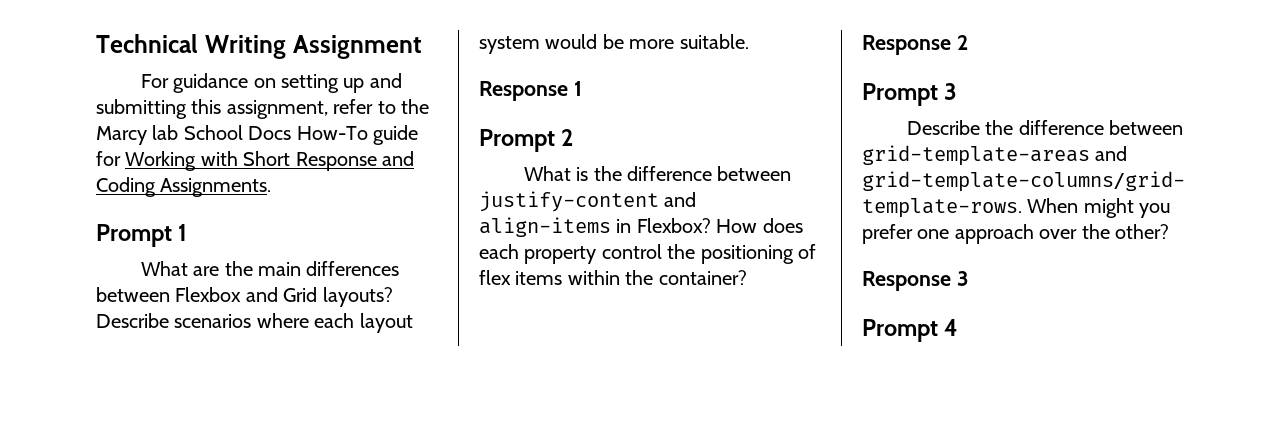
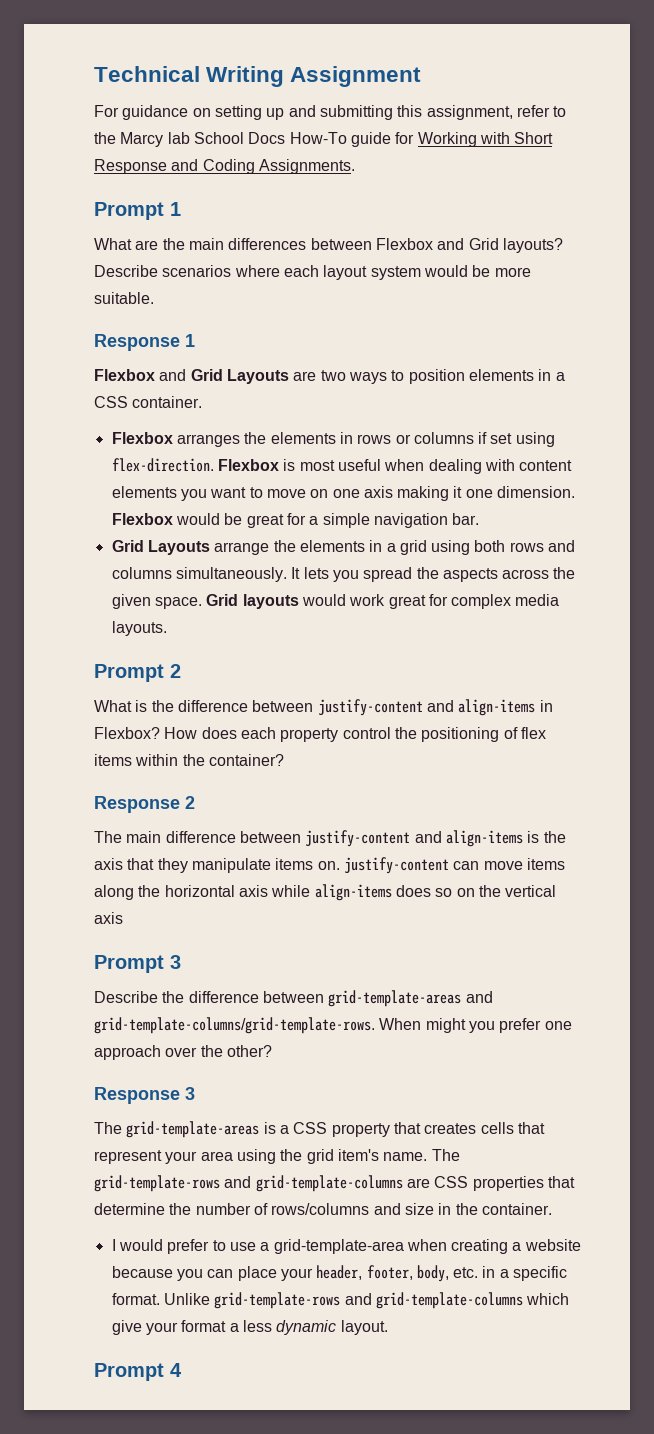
(582, 88) none -> [94,369,565,384] [94,396,203,408] [111,432,555,447] [111,458,573,474] [111,486,576,501] [111,513,480,528] [111,540,576,555] [111,567,576,582] [111,594,560,609] [111,621,167,636] // Flexbox and Grid Layouts are two ways to position elements in a CSS container. // Flexbox arranges the elements in rows or columns if set using flex-direction. Flexbox is most useful when dealing with content elements you want to move on one axis making it one dimension. Flexbox would be great for a simple navigation bar. // Grid Layouts arrange the elements in a grid using both rows and columns simultaneously. It lets you spread the aspects across the given space. Grid layouts would work great for complex media layouts.
(968, 42) none -> [94,830,566,847] [94,857,565,874] [94,884,557,901] [94,912,123,924] // The main difference between justify-content and align-items is the axis that they manipulate items on. justify-content can move items along the horizontal axis while align-items does so on the vertical axis
(969, 278) none -> [94,1121,545,1138] [94,1149,460,1164] [94,1175,575,1192] [94,1203,552,1215] [111,1239,581,1254] [111,1265,568,1282] [111,1292,570,1309] [111,1320,388,1335] // The grid-template-areas is a CSS property that creates cells that represent your area using the grid item's name. The grid-template-rows and grid-template-columns are CSS properties that determine the number of rows/columns and size in the container. // I would prefer to use a grid-template-area when creating a website because you can place your header, footer, body, etc. in a specific format. Unlike grid-template-rows and grid-template-columns which give your format a less dynamic layout.

